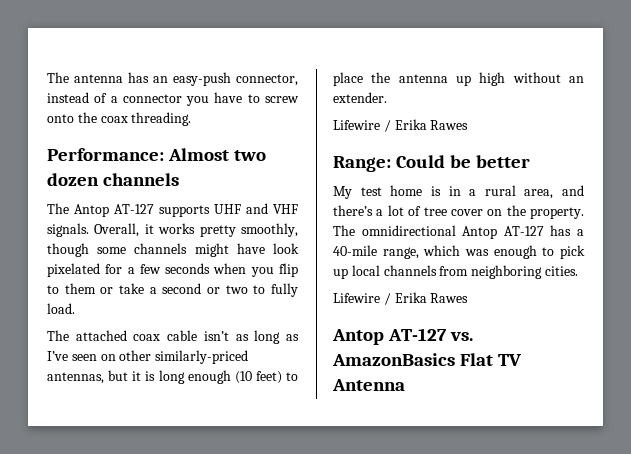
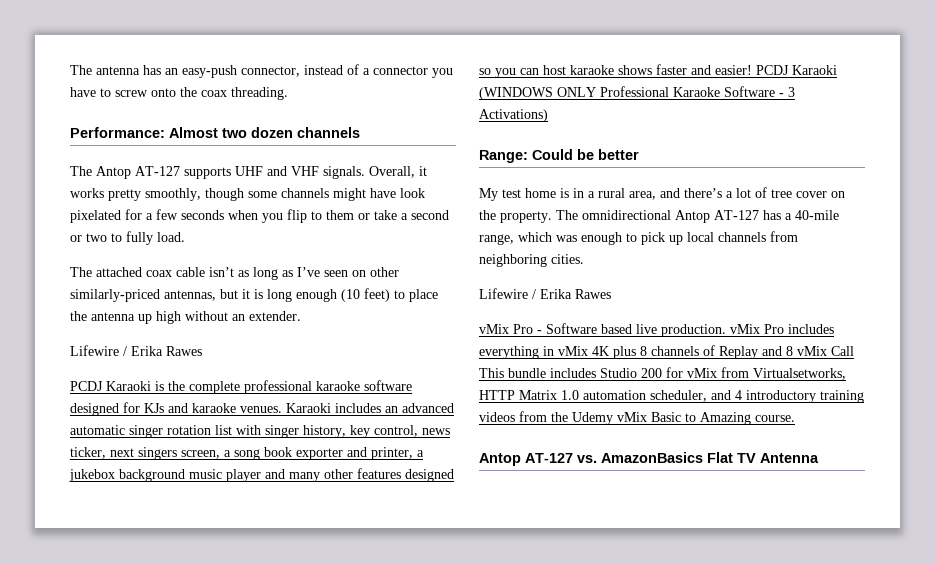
(469, 125) none -> [70,380,412,394] [70,402,454,416] [70,425,450,438] [70,447,424,460] [69,468,454,482] [479,64,837,78] [479,86,795,100] [479,109,548,122] // PCDJ Karaoki is the complete professional karaoke software designed for KJs and karaoke venues. Karaoki includes an advanced automatic singer rotation list with singer history, key control, news ticker, next singers screen, a song book exporter and printer, a jukebox background music player and many other features designed so you can host karaoke shows faster and easier! PCDJ Karaoki (WINDOWS ONLY Professional Karaoke Software - 3 Activations)
(469, 298) none -> [479,323,834,337] [479,345,854,359] [479,367,846,380] [479,390,864,403] [479,411,795,425] // vMix Pro - Software based live production. vMix Pro includes everything in vMix 4K plus 8 channels of Replay and 8 vMix Call This bundle includes Studio 200 for vMix from Virtualsetworks, HTTP Matrix 1.0 automation scheduler, and 4 introductory training videos from the Udemy vMix Basic to Amazing course.

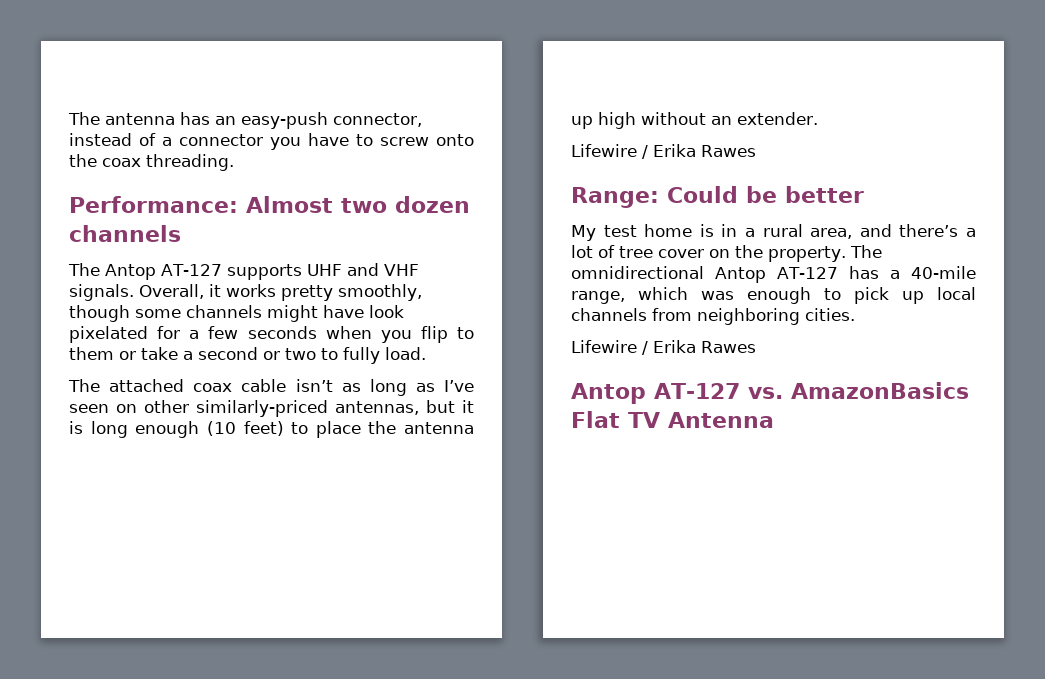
[70,380,412,394] [70,402,454,416] [70,425,450,438] [70,447,424,460] [69,468,454,482] [479,64,837,78] [479,86,795,100] [479,109,548,122] // PCDJ Karaoki is the complete professional karaoke software designed for KJs and karaoke venues. Karaoki includes an advanced automatic singer rotation list with singer history, key control, news ticker, next singers screen, a song book exporter and printer, a jukebox background music player and many other features designed so you can host karaoke shows faster and easier! PCDJ Karaoki (WINDOWS ONLY Professional Karaoke Software - 3 Activations) -> (756, 151) none
[479,323,834,337] [479,345,854,359] [479,367,846,380] [479,390,864,403] [479,411,795,425] // vMix Pro - Software based live production. vMix Pro includes everything in vMix 4K plus 8 channels of Replay and 8 vMix Call This bundle includes Studio 200 for vMix from Virtualsetworks, HTTP Matrix 1.0 automation scheduler, and 4 introductory training videos from the Udemy vMix Basic to Amazing course. -> (756, 347) none

